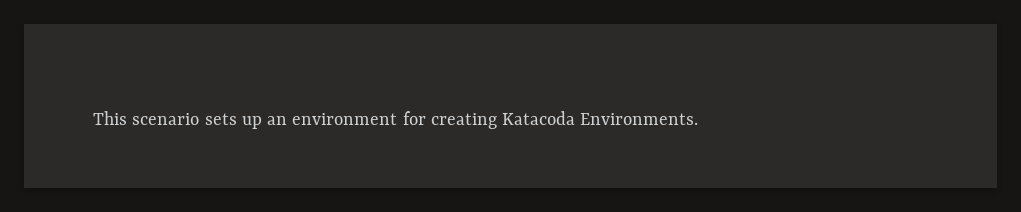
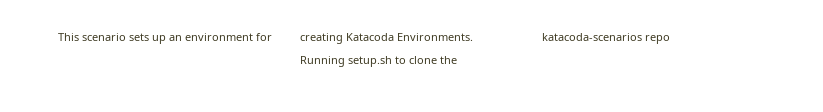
(699, 119) none -> [300,56,457,67] [542,33,670,44] // Running setup.sh to clone the katacoda-scenarios repo

